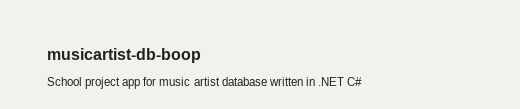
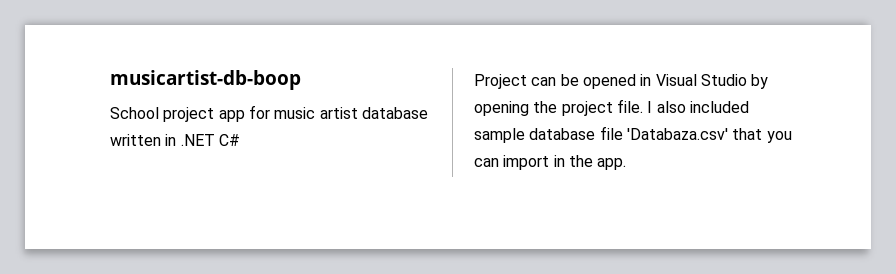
(363, 81) none -> [474,74,769,89] [474,99,749,116] [474,126,792,143] [474,155,627,170] // Project can be opened in Visual Studio by opening the project file. I also included sample database file 'Databaza.csv' that you can import in the app.

